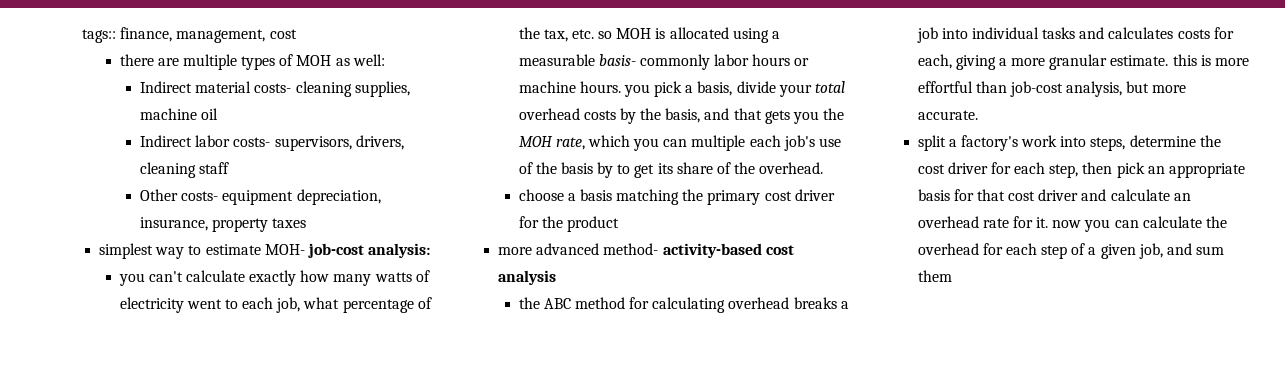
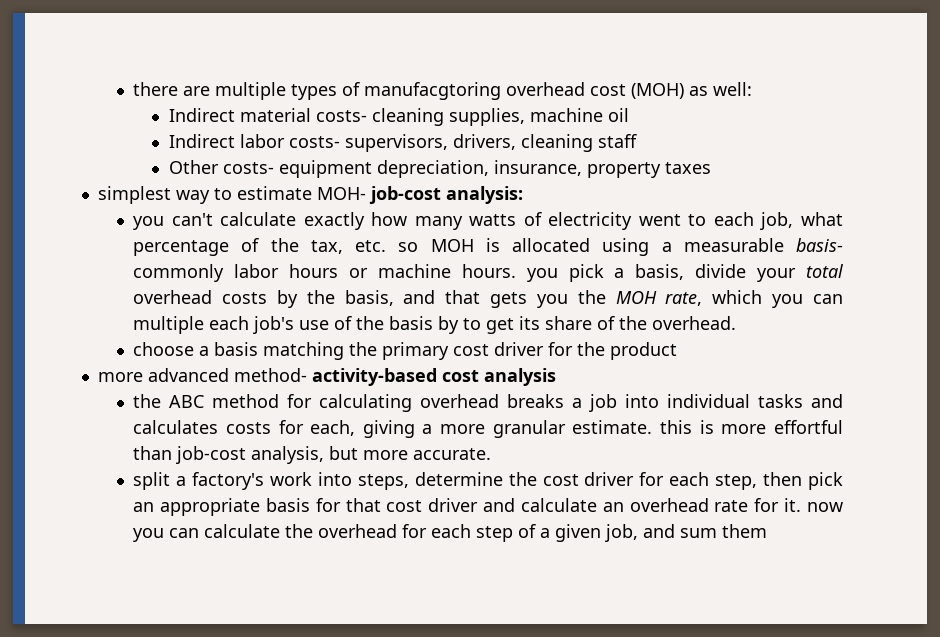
[82,27,297,43] tags:: finance, management, cost // -> (133, 89) none
[296,55,332,66] MOH -> [364,82,685,100] manufacgtoring overhead cost (MOH)

